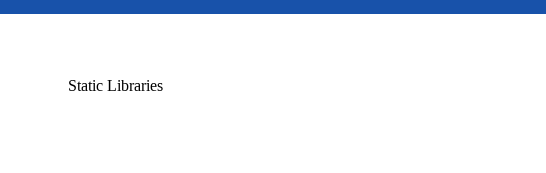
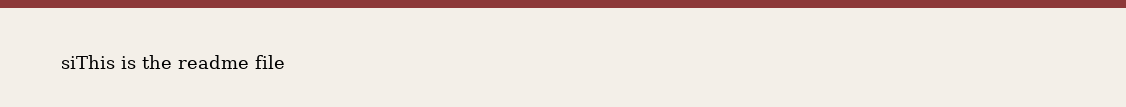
[68,80,164,91] Static Libraries -> [61,55,285,69] siThis is the readme file

